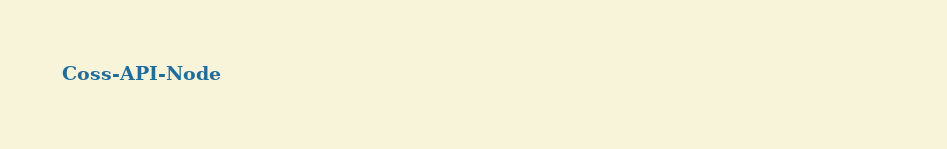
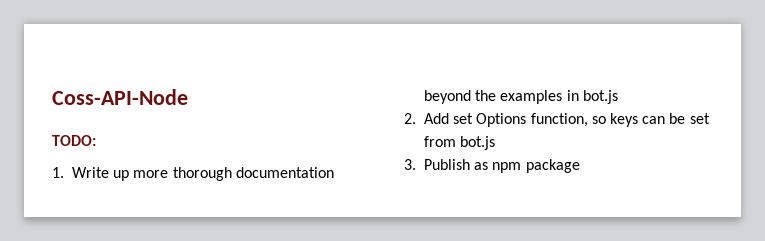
(221, 73) none -> [52,135,96,146] [52,167,334,181] [424,90,618,104] [404,113,710,127] [424,136,496,150] [404,159,580,173] // TODO: // 1. Write up more thorough documentation beyond the examples in bot.js // 2. Add set Options function, so keys can be set from bot.js // 3. Publish as npm package

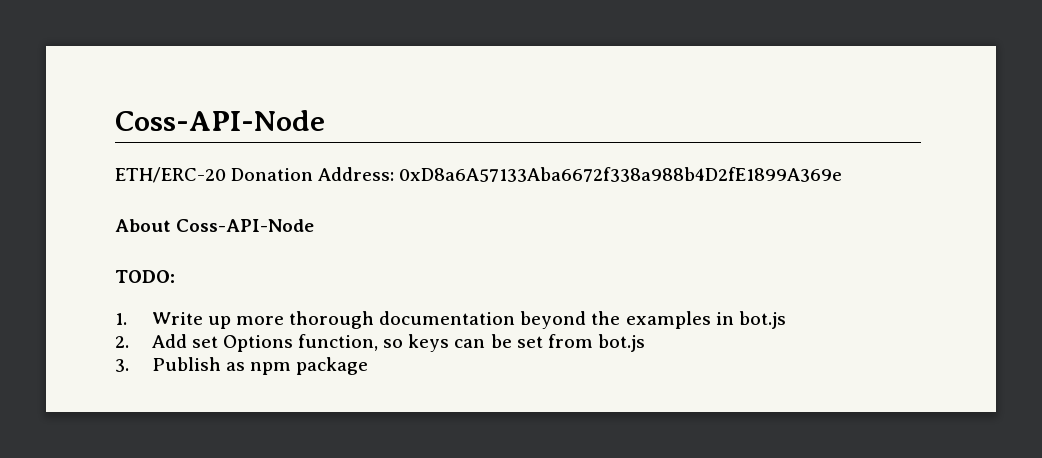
[52,89,188,105] Coss-API-Node -> [115,110,325,131] [115,167,843,183] [115,219,315,232] Coss-API-Node // ETH/ERC-20 Donation Address: 0xD8a6A57133Aba6672f338a988b4D2fE1899A369e // About Coss-API-Node

